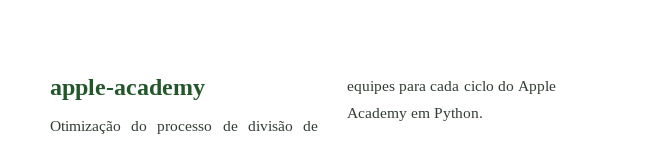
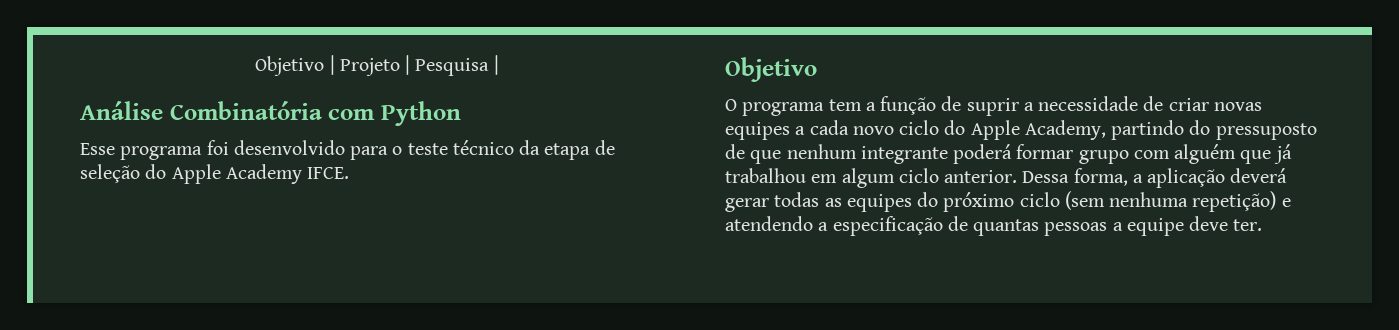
[50,79,205,100] [50,121,318,134] [347,81,556,94] [347,108,484,121] apple-academy // Otimização do processo de divisão de equipes para cada ciclo do Apple Academy em Python. -> [255,55,499,76] [80,101,461,126] [80,140,615,160] [80,164,350,184] [725,57,817,82] [725,96,1262,116] [725,120,1317,140] [725,144,1292,164] [725,168,1288,188] [725,191,1291,212] [725,216,1263,236] Objetivo | Projeto | Pesquisa | // Análise Combinatória com Python // Esse programa foi desenvolvido para o teste técnico da etapa de seleção do Apple Academy IFCE. // Objetivo // O programa tem a função de suprir a necessidade de criar novas equipes a cada novo ciclo do Apple Academy, partindo do pressuposto de que nenhum integrante poderá formar grupo com alguém que já trabalhou em algum ciclo anterior. Dessa forma, a aplicação deverá gerar todas as equipes do próximo ciclo (sem nenhuma repetição) e atendendo a especificação de quantas pessoas a equipe deve ter.

